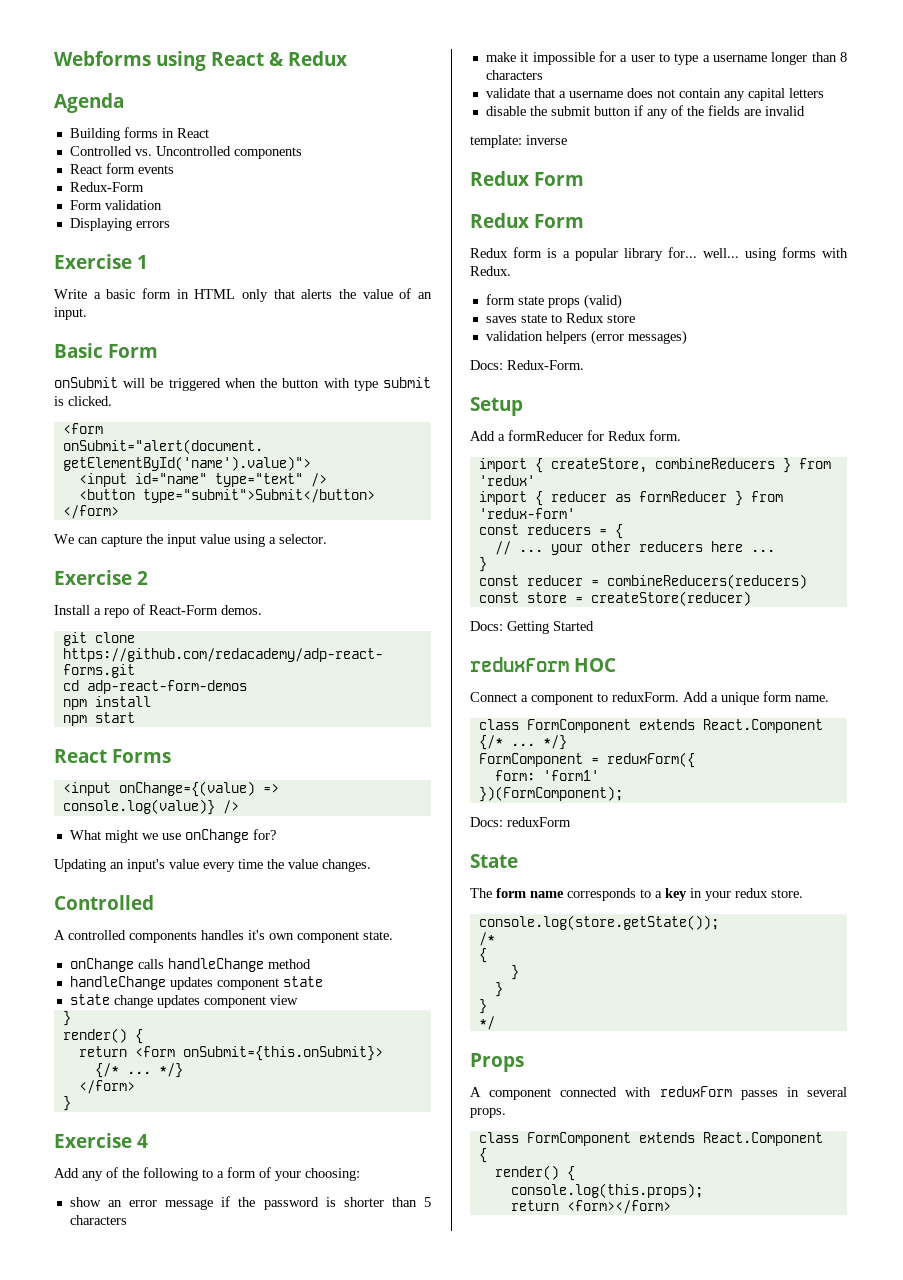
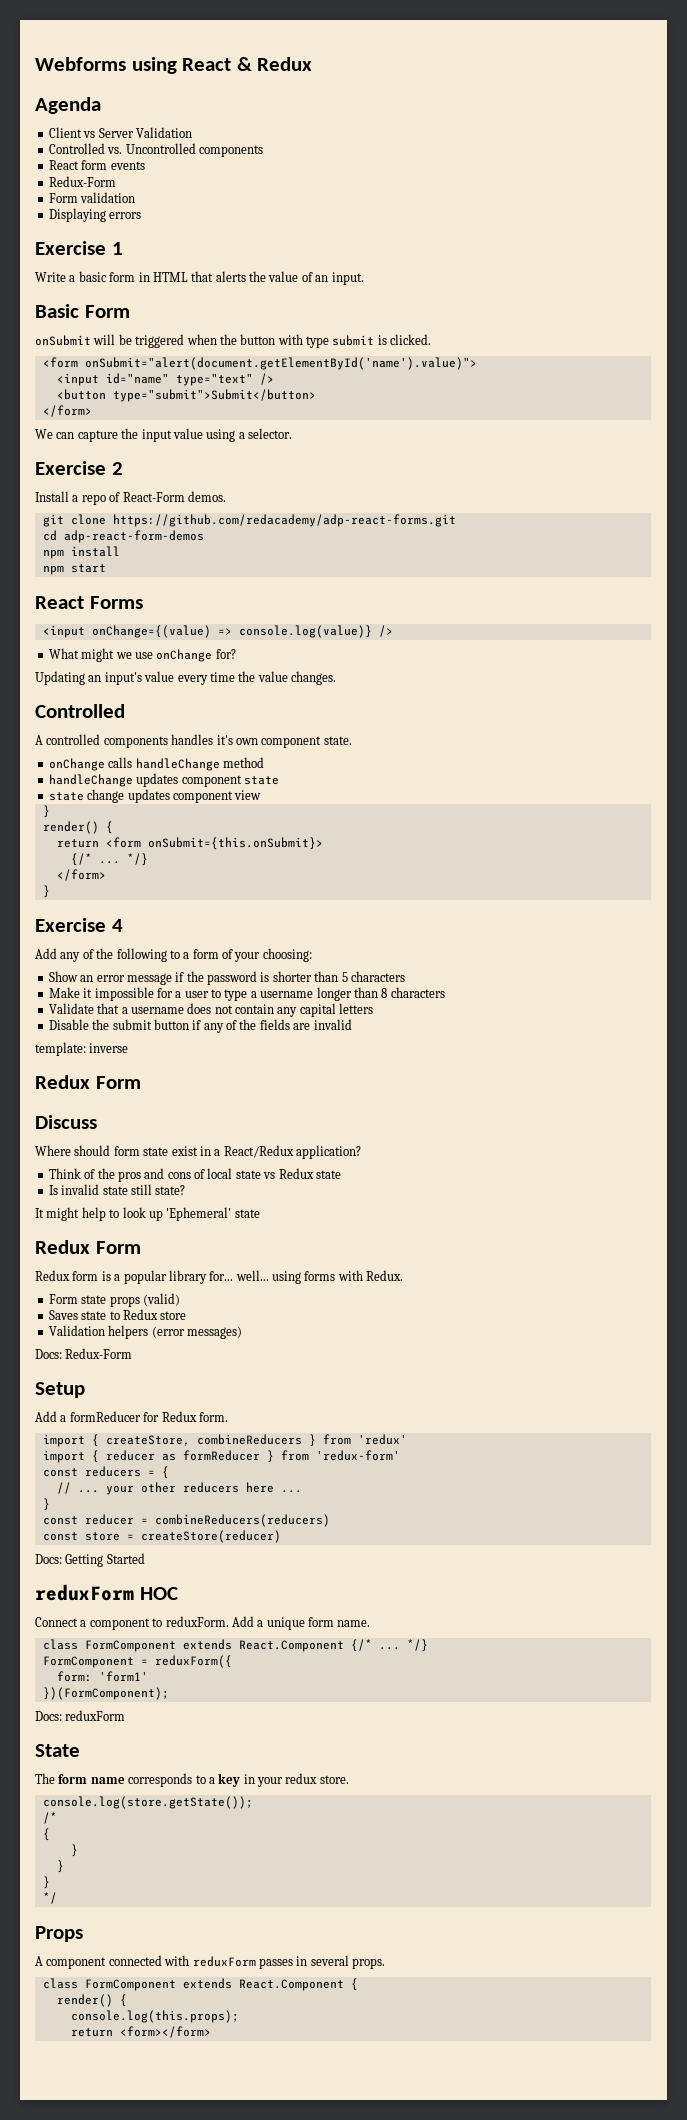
[69,127,209,141] Building forms in React -> [48,127,192,138] Client vs Server Validation
[242,289,268,302] only -> (188, 277) none
[69,1197,101,1207] show -> [48,971,78,982] Show
[485,52,516,62] make -> [48,987,80,998] Make
[485,88,530,98] validate -> [48,1003,94,1014] Validate
[485,106,526,116] disable -> [48,1019,89,1030] Disable
(584, 179) none -> [35,1115,97,1129] [35,1145,361,1159] [48,1168,341,1182] [48,1184,186,1195] [35,1207,260,1221] // Discuss // Where should form state exist in a React/Redux application? // Think of the pros and cons of local state vs Redux state // Is invalid state still state? // It might help to look up 'Ephemeral' state
[485,294,515,305] form -> [48,1294,78,1304] Form
[485,316,517,323] saves -> [48,1310,78,1320] Saves
[485,331,543,341] validation -> [48,1325,105,1336] Validation
[507,360,584,370] Redux-Form. -> [65,1348,133,1359] Redux-Form

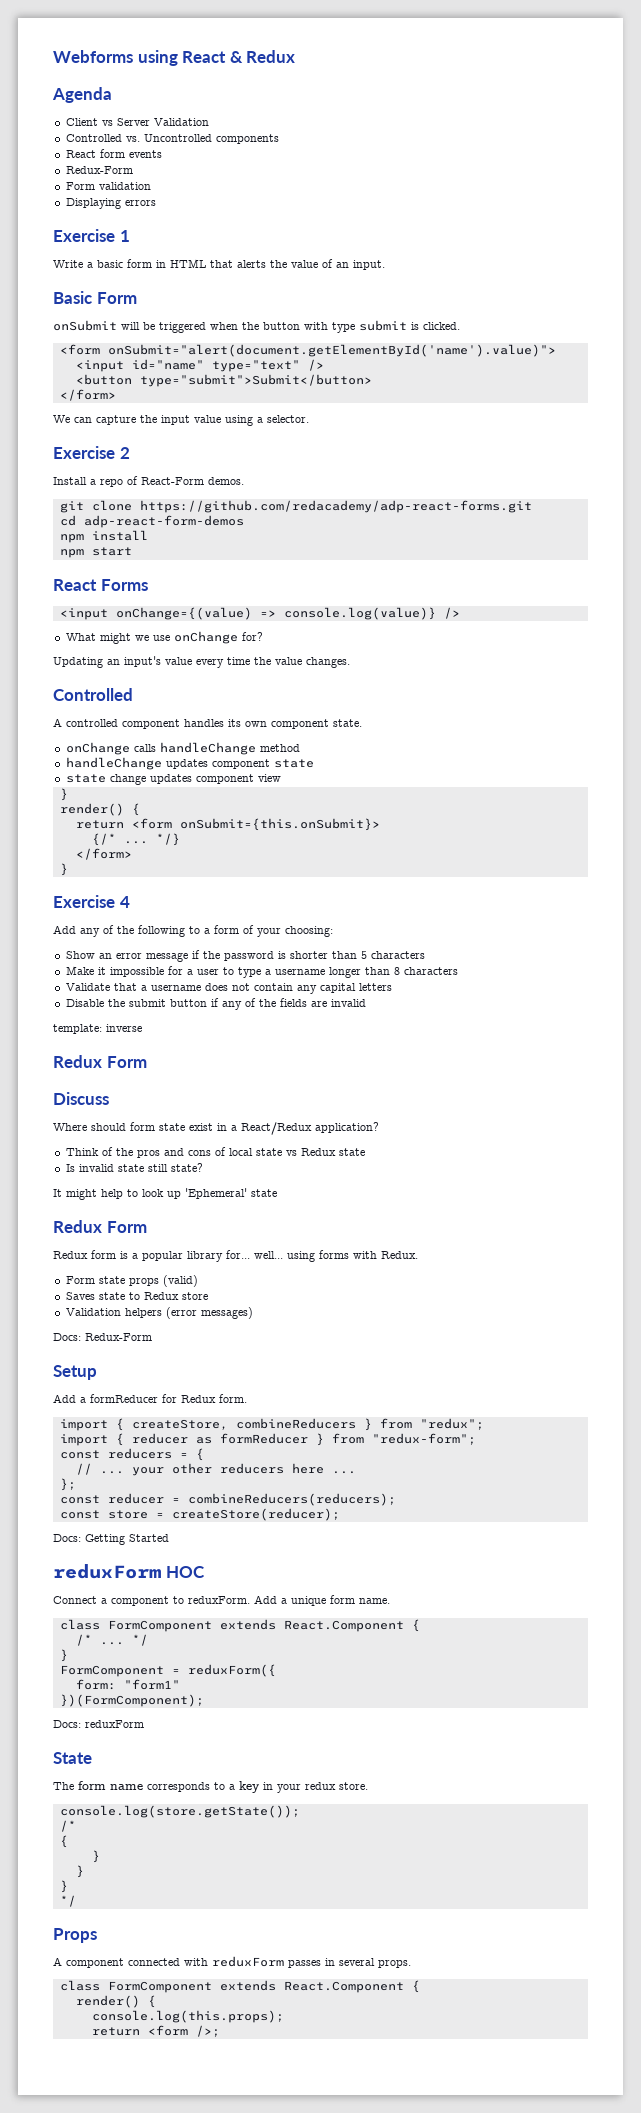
[103,734,233,748] components handles it's -> [122,719,241,729] component handles its
[357,1434,407,1445] 'redux' -> [419,1418,484,1430] "redux";
[315,1450,400,1461] 'redux-form' -> [371,1433,476,1445] "redux-form";
[42,1498,50,1511] } -> [59,1478,76,1491] };
[154,1514,330,1527] combineReducers(reducers) -> [187,1493,396,1506] combineReducers(reducers);
[140,1530,281,1543] createStore(reducer) -> [171,1508,340,1521] createStore(reducer);
[350,1639,428,1652] {/* ... */} -> [411,1619,420,1632] [75,1634,148,1646] [59,1649,68,1662] { // /* ... */ // }
[98,1671,148,1682] 'form1' -> [123,1679,180,1690] "form1"
[119,2026,211,2038] <form></form> -> [147,2025,220,2037] <form />;

